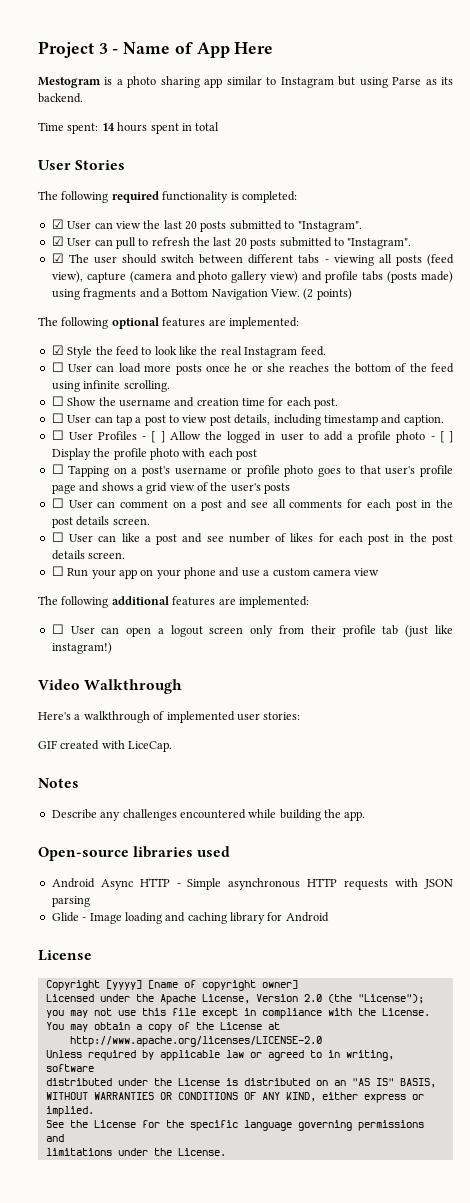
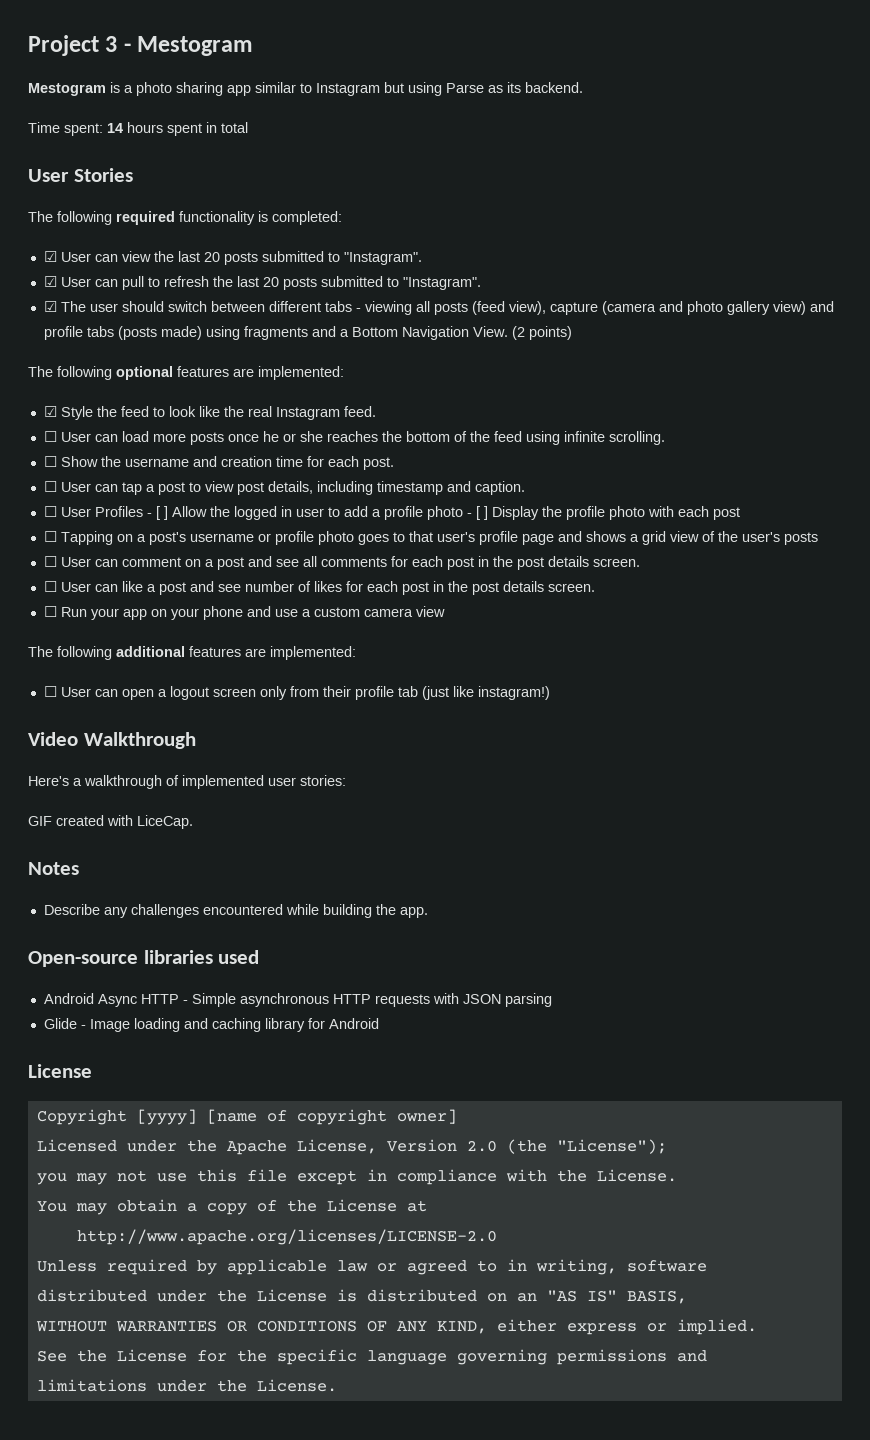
[123,42,274,58] Name of App Here -> [137,36,254,56] Mestogram

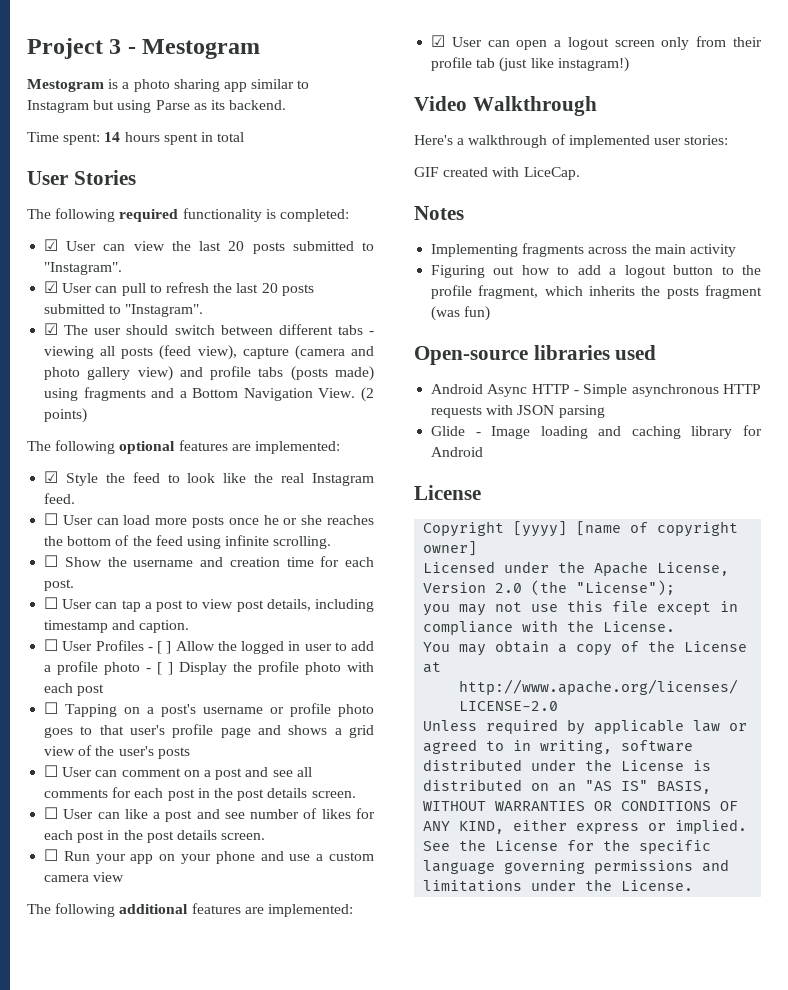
[43,686,57,697] ☐ -> [431,35,446,47] ☑
[43,904,428,918] Describe any challenges encountered while building the app. -> [431,243,736,257] [431,265,761,278] [431,285,762,299] [431,306,491,321] Implementing fragments across the main activity // Figuring out how to add a logout button to the profile fragment, which inherits the posts fragment (was fun)

